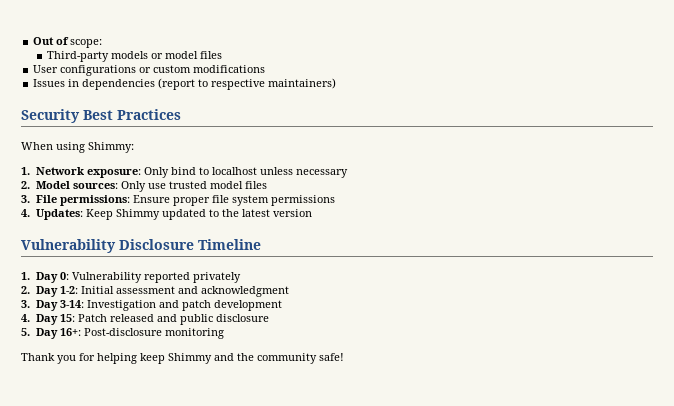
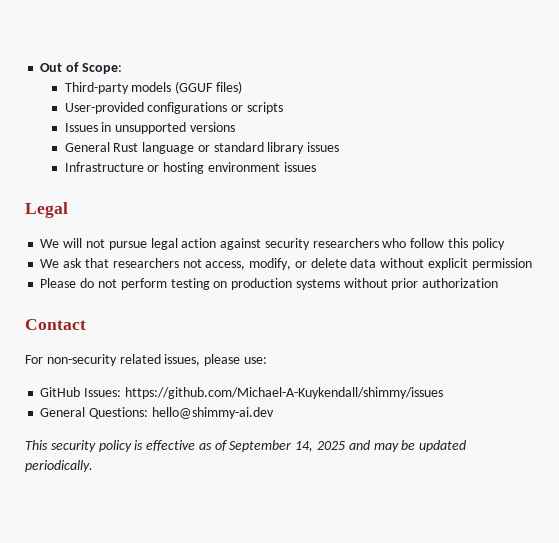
[70,39,103,48] scope: -> [81,63,122,74] Scope:
[150,51,222,59] [33,65,266,76] [33,78,337,90] [21,109,181,123] [21,142,134,153] [21,167,348,178] [21,181,267,192] [21,195,335,206] [21,209,312,220] [21,239,261,253] [21,272,241,283] [21,286,289,297] [21,300,282,311] [21,314,269,325] [21,328,224,339] [21,353,344,364] or model files // User configurations or custom modifications // Issues in dependencies (report to respective maintainers) // Security Best Practices // When using Shimmy: // 1. Network exposure: Only bind to localhost unless necessary // 2. Model sources: Only use trusted model files // 3. File permissions: Ensure proper file system permissions // 4. Updates: Keep Shimmy updated to the latest version // Vulnerability Disclosure Timeline // 1. Day 0: Vulnerability reported privately // 2. Day 1-2: Initial assessment and acknowledgment // 3. Day 3-14: Investigation and patch development // 4. Day 15: Patch released and public disclosure // 5. Day 16+: Post-disclosure monitoring // Thank you for helping keep Shimmy and the community safe! -> [175,81,242,94] [64,102,283,114] [64,122,235,134] [64,142,340,154] [64,162,316,174] [25,202,68,218] [40,238,505,250] [40,258,532,270] [40,278,499,290] [25,319,86,330] [25,354,267,366] [40,387,443,399] [40,407,274,419] [25,440,467,452] [25,460,93,472] (GGUF files) // User-provided configurations or scripts // Issues in unsupported versions // General Rust language or standard library issues // Infrastructure or hosting environment issues // Legal // We will not pursue legal action against security researchers who follow this policy // We ask that researchers not access, modify, or delete data without explicit permission // Please do not perform testing on production systems without prior authorization // Contact // For non-security related issues, please use: // GitHub Issues: https://github.com/Michael-A-Kuykendall/shimmy/issues // General Questions: hello@shimmy-ai.dev // This security policy is effective as of September 14, 2025 and may be updated periodically.

